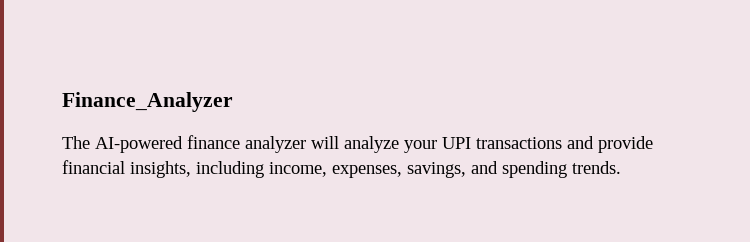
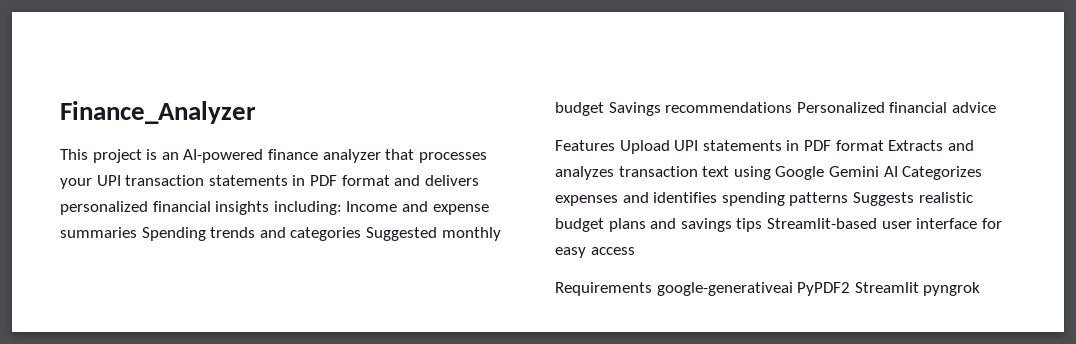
[62,135,653,153] [62,160,621,178] The AI-powered finance analyzer will analyze your UPI transactions and provide financial insights, including income, expenses, savings, and spending trends. -> [60,149,487,163] [60,175,479,189] [60,201,489,215] [60,227,501,241] [555,102,996,116] [555,140,974,154] [555,166,983,180] [555,192,973,206] [555,218,1002,232] [555,247,635,258] [555,282,981,296] This project is an AI-powered finance analyzer that processes your UPI transaction statements in PDF format and delivers personalized financial insights including: Income and expense summaries Spending trends and categories Suggested monthly budget Savings recommendations Personalized financial advice // Features Upload UPI statements in PDF format Extracts and analyzes transaction text using Google Gemini AI Categorizes expenses and identifies spending patterns Suggests realistic budget plans and savings tips Streamlit-based user interface for easy access // Requirements google-generativeai PyPDF2 Streamlit pyngrok

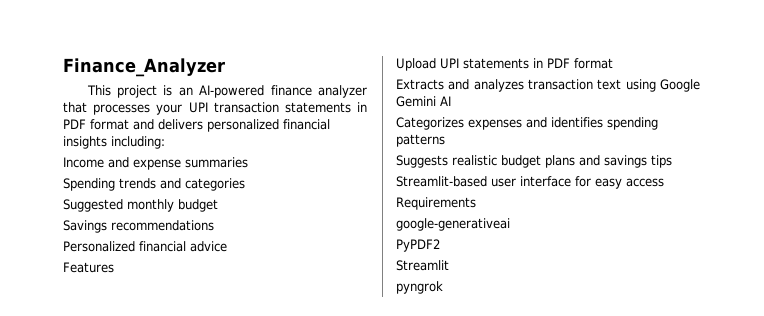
(342, 208) none -> (165, 142) //
(137, 232) none -> (248, 162) //
(362, 234) none -> (245, 184) //
(604, 109) none -> (218, 205) //
(793, 107) none -> (214, 225) //
(615, 145) none -> (114, 267) //
(884, 145) none -> (613, 63) //
(898, 171) none -> (451, 101) //
(849, 199) none -> (445, 140) //
(763, 225) none -> (672, 161) //
(652, 289) none -> (476, 203) //
(793, 289) none -> (510, 224) //
(851, 289) none -> (440, 245) //
(919, 287) none -> (449, 265) //

